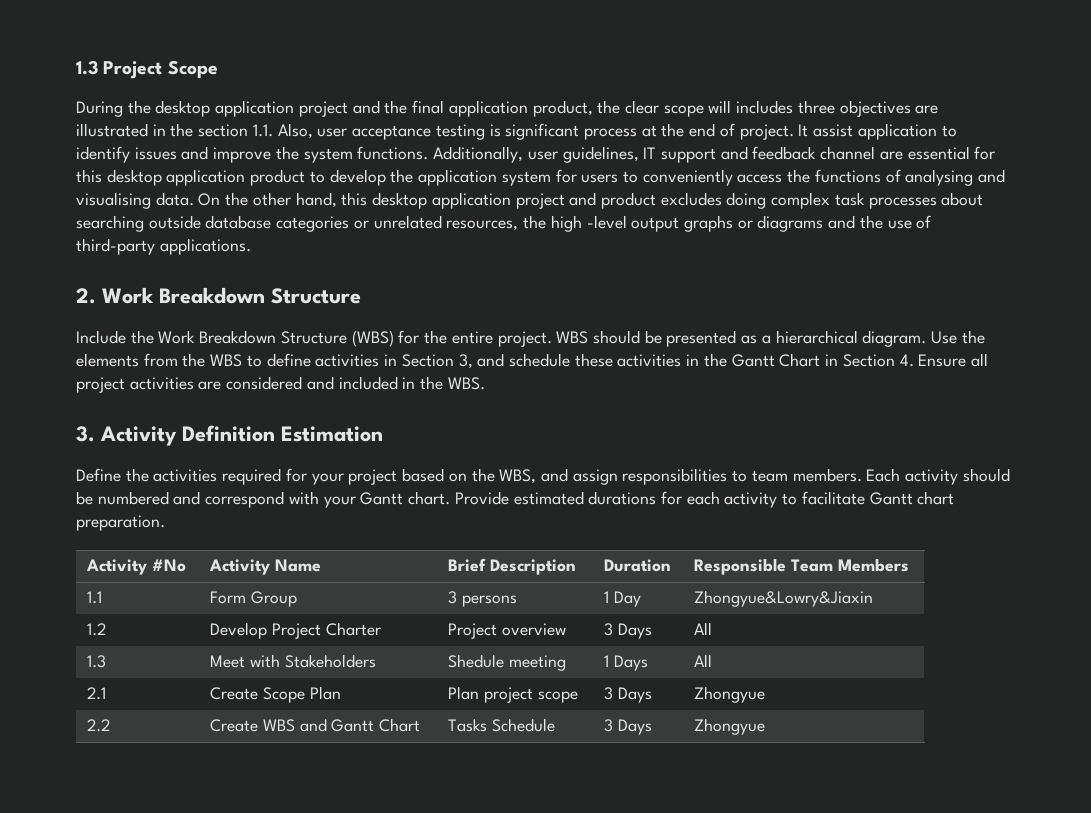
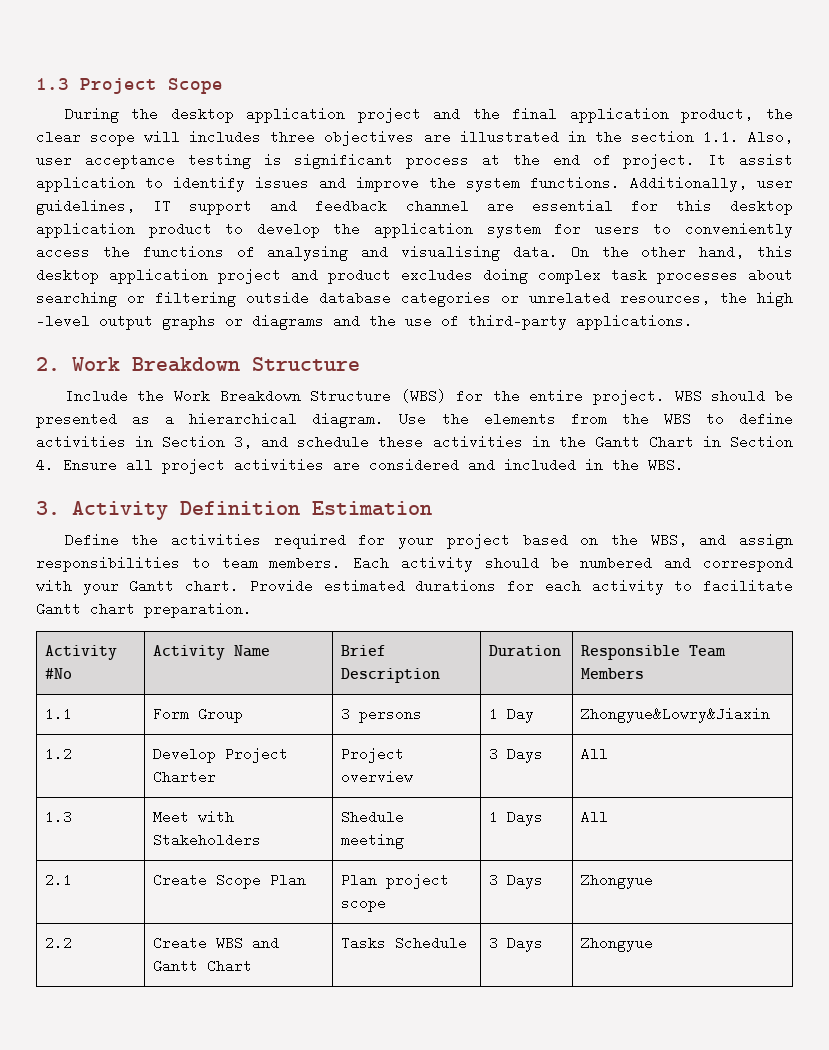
(144, 223) none -> [127,291,236,307] or filtering

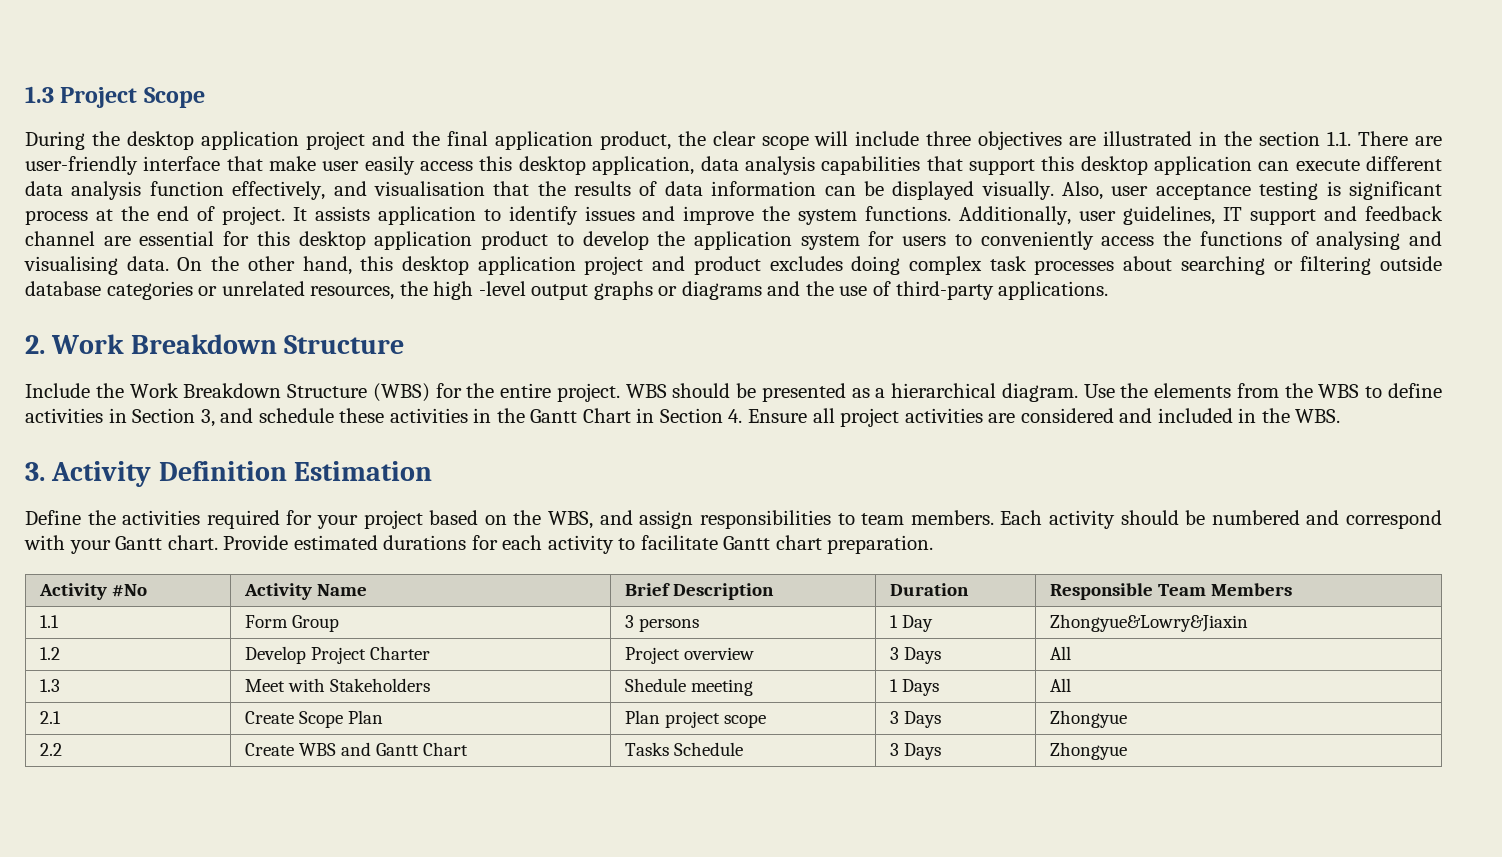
[189,130,262,144] includes -> [855,131,920,146] include
(739, 137) none -> [1358,131,1442,146] [25,156,1442,175] [25,181,1054,200] There are user-friendly interface that make user easily access this desktop application, data analysis capabilities that support this desktop application can execute different data analysis function effectively, and visualisation that the results of data information can be displayed visually.
[739,153,794,167] assist -> [314,206,370,221] assists

